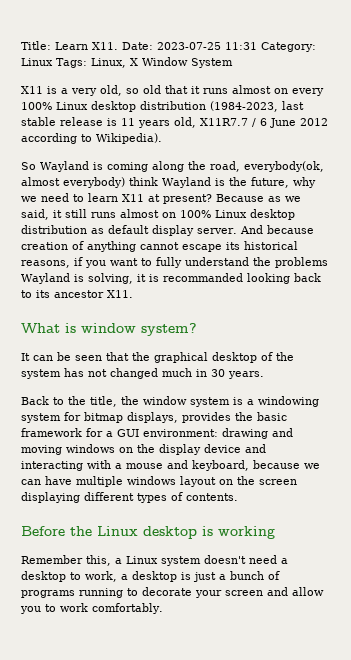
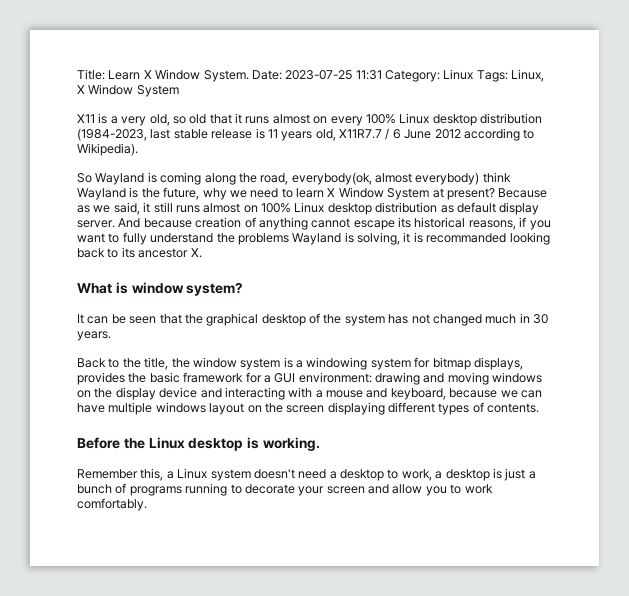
[92,42,118,50] X11. -> [143,69,249,82] X Window System.
[122,194,144,202] X11 -> [327,187,430,200] X Window System
[107,290,133,298] X11. -> [190,248,202,258] X.
[218,526,275,539] working -> [262,437,320,451] working.

